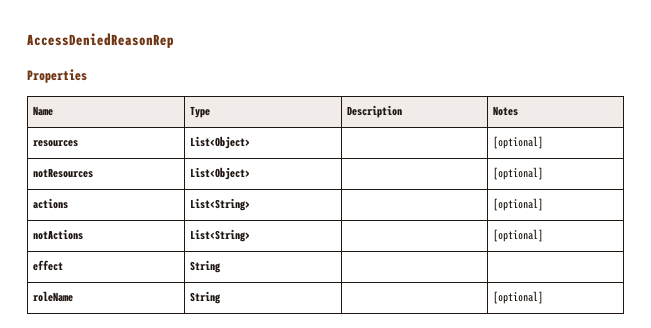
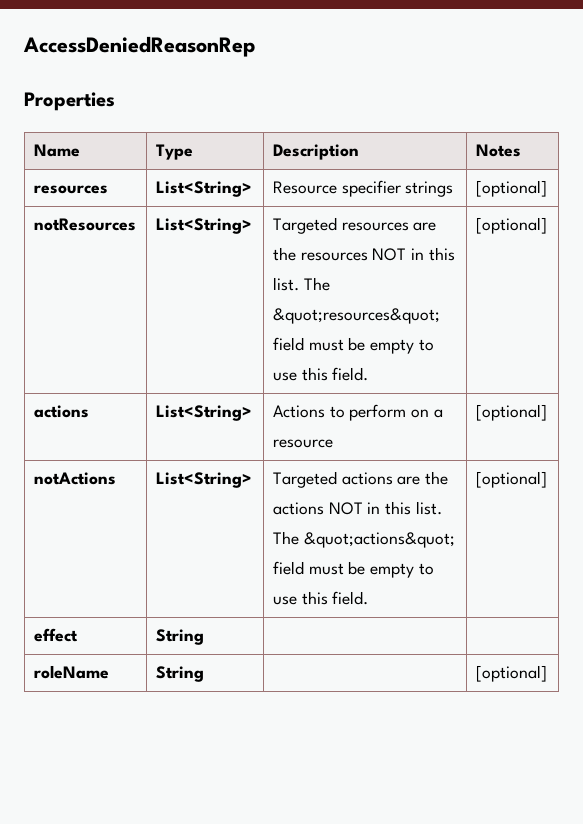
[189,136,250,149] [492,136,543,149] [32,168,93,178] [189,167,250,180] [492,167,543,180] [32,198,68,209] [189,198,250,211] [492,198,543,211] [32,229,83,240] [189,229,250,242] List<Object> | | [optional] // notResources | List<Object> | | [optional] // actions | List<String> | | [optional] // notActions | List<String> | -> [155,181,252,197] [272,180,454,197] [475,180,547,197] [33,218,136,231] [155,218,252,234] [272,217,437,234] [272,247,455,261] [272,277,330,291] [272,308,440,324] [272,337,434,354] [272,367,369,381] [475,217,547,234] [33,405,89,418] [155,405,252,421] [272,404,443,421] [272,439,333,448] [475,404,547,421] [33,472,116,485] [155,472,252,488] [272,471,449,488] [272,501,442,515] [272,531,455,548] [272,561,434,578] [272,591,369,605] List<String> | Resource specifier strings | [optional] // notResources | List<String> | Targeted resources are the resources NOT in this list. The &quot;resources&quot; field must be empty to use this field. | [optional] // actions | List<String> | Actions to perform on a resource | [optional] // notActions | List<String> | Targeted actions are the actions NOT in this list. The &quot;actions&quot; field must be empty to use this field.

